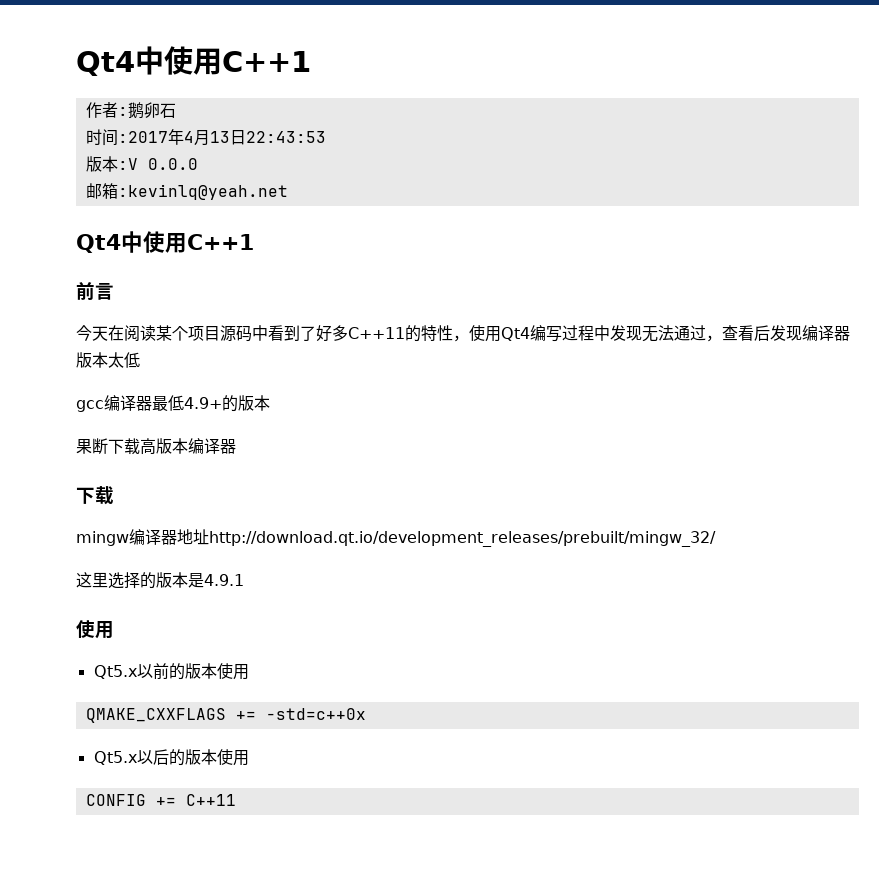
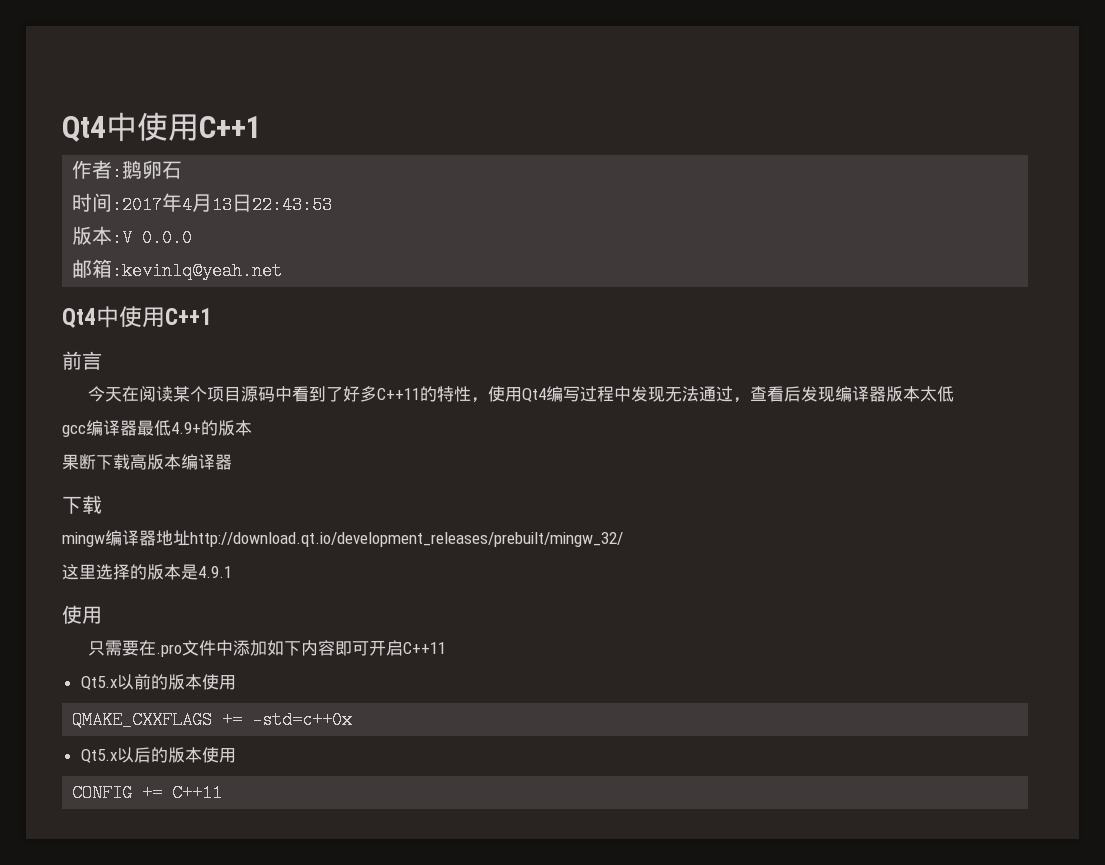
(114, 630) none -> [88,640,447,657] // 只需要在.pro文件中添加如下内容即可开启C++11

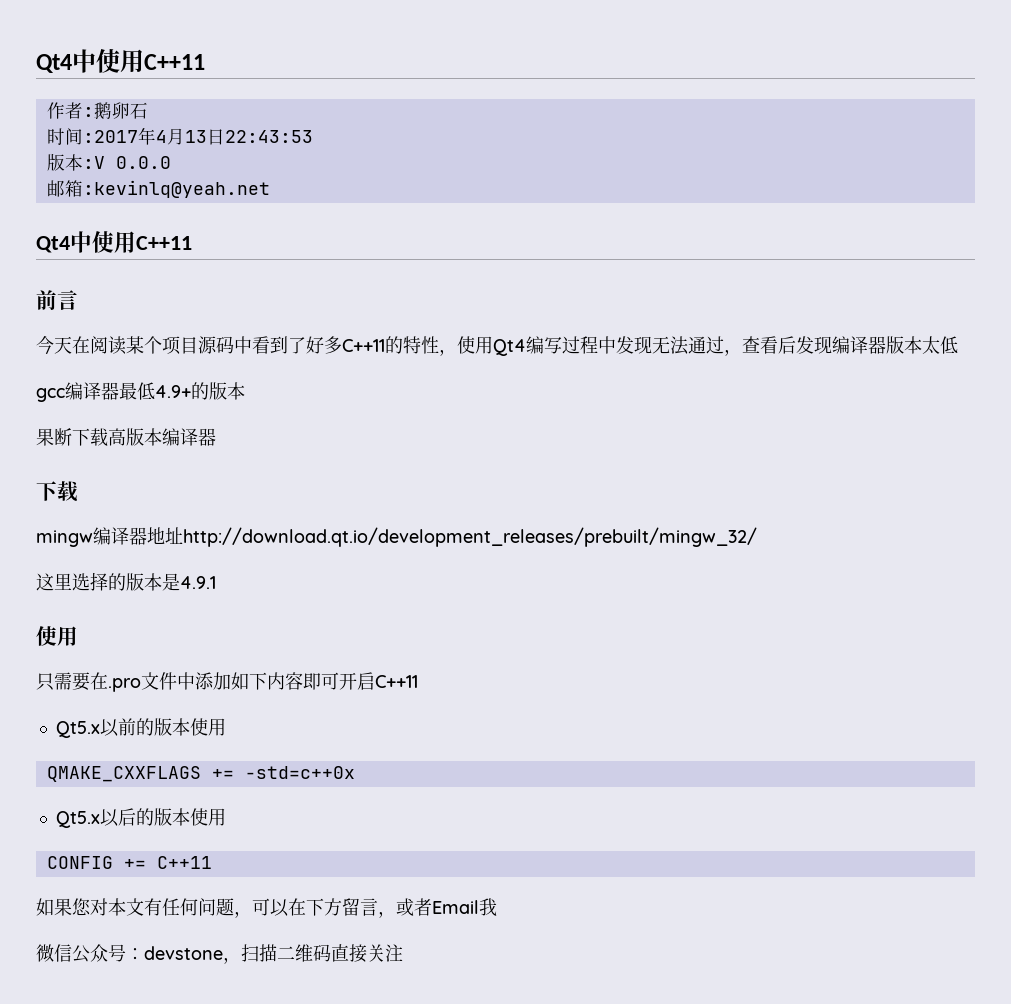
[62,112,262,142] Qt4中使用C++1 -> [36,48,205,73] Qt4中使用C++11
[165,308,212,325] C++1 -> [136,236,192,250] C++11
(223, 793) none -> [36,898,497,918] [36,944,403,964] // 如果您对本文有任何问题，可以在下方留言，或者Email我 // 微信公众号：devstone，扫描二维码直接关注

